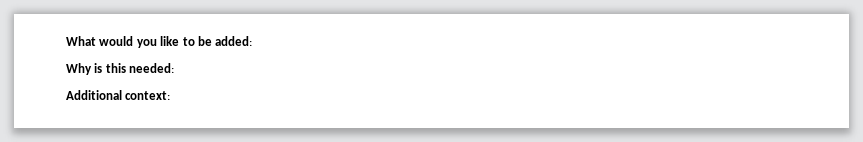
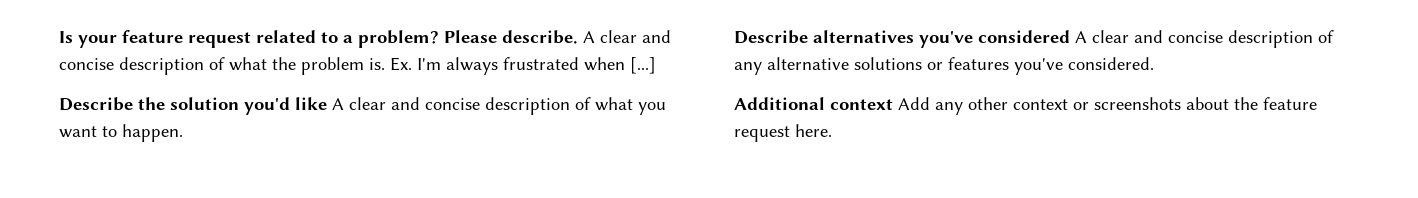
[66,36,253,48] [66,63,175,75] [66,90,171,100] What would you like to be added: // Why is this needed: // Additional context: -> [59,30,671,48] [59,57,656,75] [59,97,666,115] [59,124,183,142] [734,30,1334,48] [734,57,1154,75] [734,97,1317,115] [734,124,832,142] Is your feature request related to a problem? Please describe. A clear and concise description of what the problem is. Ex. I'm always frustrated when [...] // Describe the solution you'd like A clear and concise description of what you want to happen. // Describe alternatives you've considered A clear and concise description of any alternative solutions or features you've considered. // Additional context Add any other context or screenshots about the feature request here.

